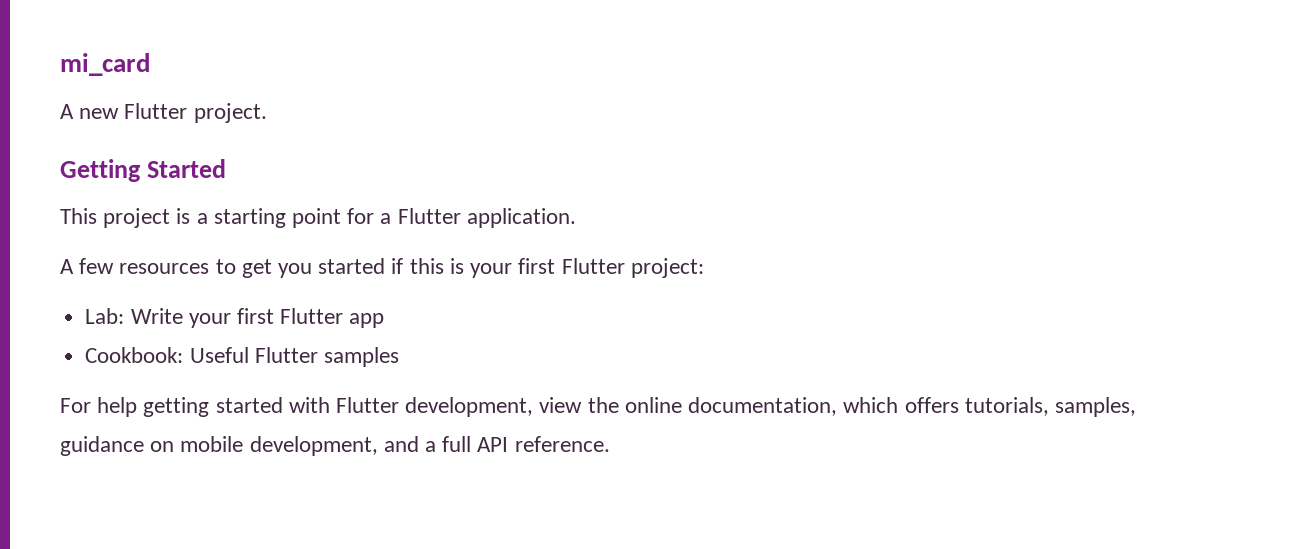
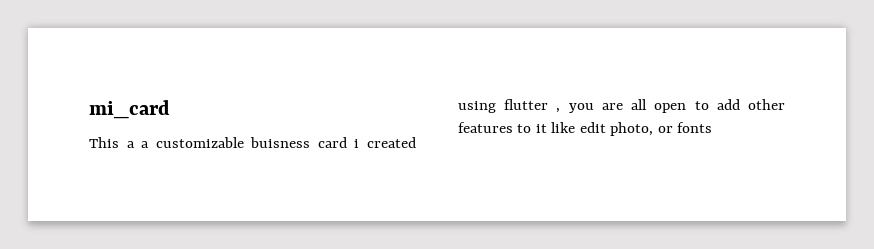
[60,103,267,123] [60,159,226,182] [60,208,576,228] [60,258,704,278] [85,308,385,328] [85,347,399,367] [60,397,1136,417] [60,436,610,456] A new Flutter project. // Getting Started // This project is a starting point for a Flutter application. // A few resources to get you started if this is your first Flutter project: // Lab: Write your first Flutter app // Cookbook: Useful Flutter samples // For help getting started with Flutter development, view the online documentation, which offers tutorials, samples, guidance on mobile development, and a full API reference. -> [89,137,416,148] [458,99,785,113] [458,122,713,136] This a a customizable buisness card i created using flutter , you are all open to add other features to it like edit photo, or fonts

